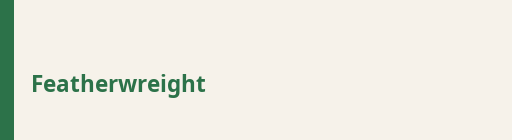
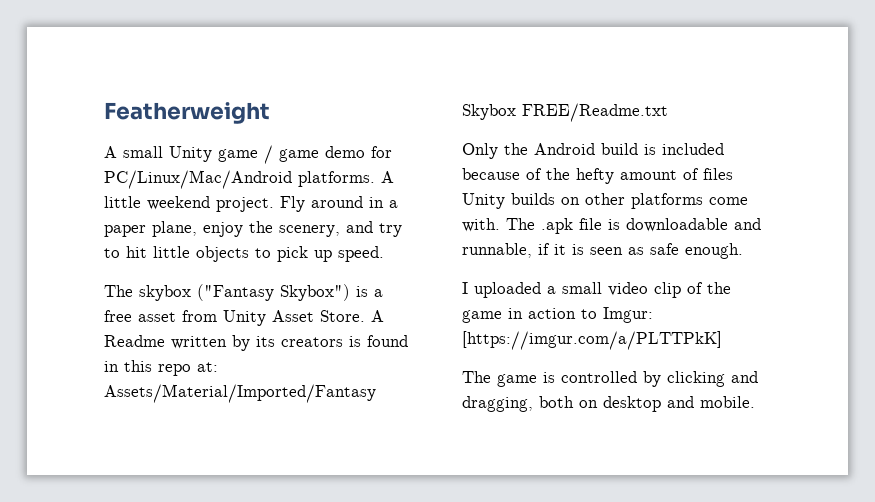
[31,74,206,98] Featherwreight -> [104,102,270,124] [104,145,392,164] [104,170,394,189] [104,196,398,212] [104,221,402,237] [104,246,384,262] [104,284,383,301] [104,310,384,326] [104,335,408,351] [104,360,218,376] [104,384,376,403] [462,103,668,122] [462,143,724,159] [462,168,733,184] [462,193,748,209] [462,218,761,234] [462,243,743,259] [462,282,731,298] [462,307,653,323] [462,331,722,350] [462,371,758,387] [462,396,755,412] Featherweight // A small Unity game / game demo for PC/Linux/Mac/Android platforms. A little weekend project. Fly around in a paper plane, enjoy the scenery, and try to hit little objects to pick up speed. // The skybox ("Fantasy Skybox") is a free asset from Unity Asset Store. A Readme written by its creators is found in this repo at: Assets/Material/Imported/Fantasy Skybox FREE/Readme.txt // Only the Android build is included because of the hefty amount of files Unity builds on other platforms come with. The .apk file is downloadable and runnable, if it is seen as safe enough. // I uploaded a small video clip of the game in action to Imgur: [https://imgur.com/a/PLTTPkK] // The game is controlled by clicking and dragging, both on desktop and mobile.

